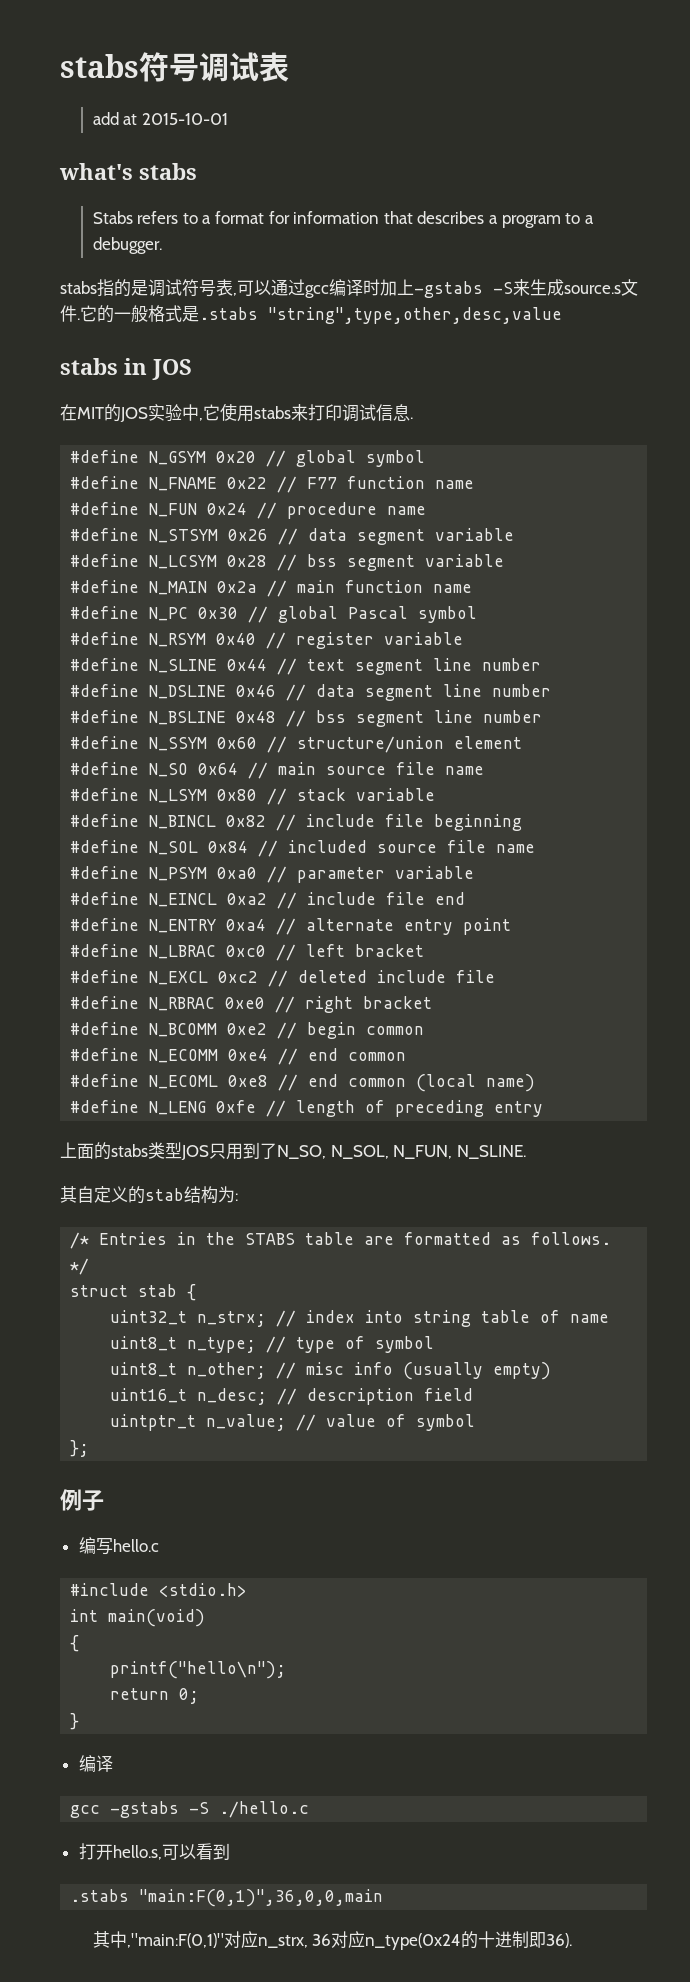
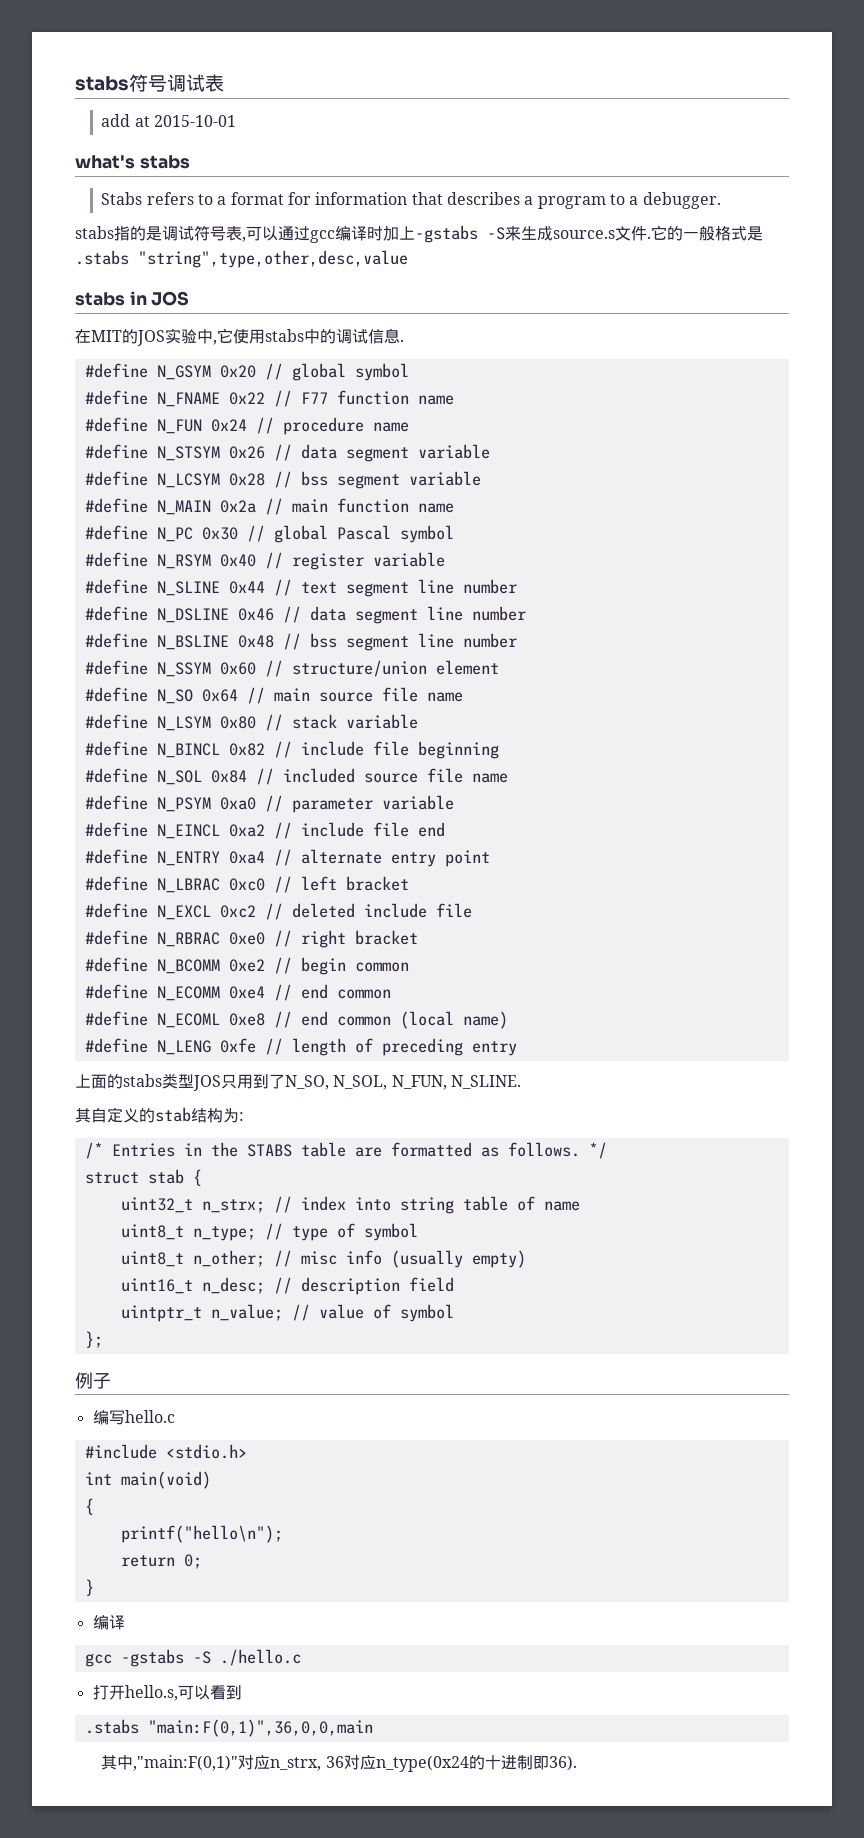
[291,404,342,421] 来打印 -> [304,329,336,344] 中的

